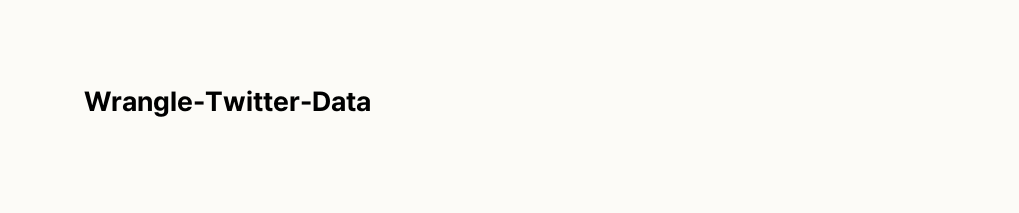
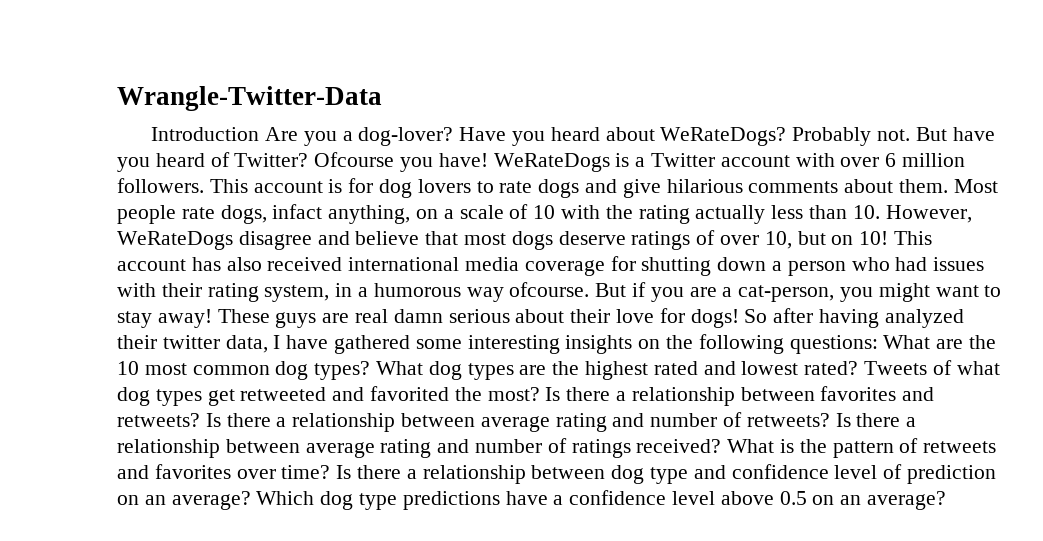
(371, 103) none -> [151,127,995,146] [117,152,966,172] [117,178,998,198] [117,204,972,224] [117,230,933,250] [117,256,985,276] [117,282,1002,302] [117,308,964,328] [117,334,997,354] [117,360,1000,380] [117,386,935,406] [117,412,917,432] [117,438,997,458] [117,464,997,484] [117,490,947,510] // Introduction Are you a dog-lover? Have you heard about WeRateDogs? Probably not. But have you heard of Twitter? Ofcourse you have! WeRateDogs is a Twitter account with over 6 million followers. This account is for dog lovers to rate dogs and give hilarious comments about them. Most people rate dogs, infact anything, on a scale of 10 with the rating actually less than 10. However, WeRateDogs disagree and believe that most dogs deserve ratings of over 10, but on 10! This account has also received international media coverage for shutting down a person who had issues with their rating system, in a humorous way ofcourse. But if you are a cat-person, you might want to stay away! These guys are real damn serious about their love for dogs! So after having analyzed their twitter data, I have gathered some interesting insights on the following questions: What are the 10 most common dog types? What dog types are the highest rated and lowest rated? Tweets of what dog types get retweeted and favorited the most? Is there a relationship between favorites and retweets? Is there a relationship between average rating and number of retweets? Is there a relationship between average rating and number of ratings received? What is the pattern of retweets and favorites over time? Is there a relationship between dog type and confidence level of prediction on an average? Which dog type predictions have a confidence level above 0.5 on an average?

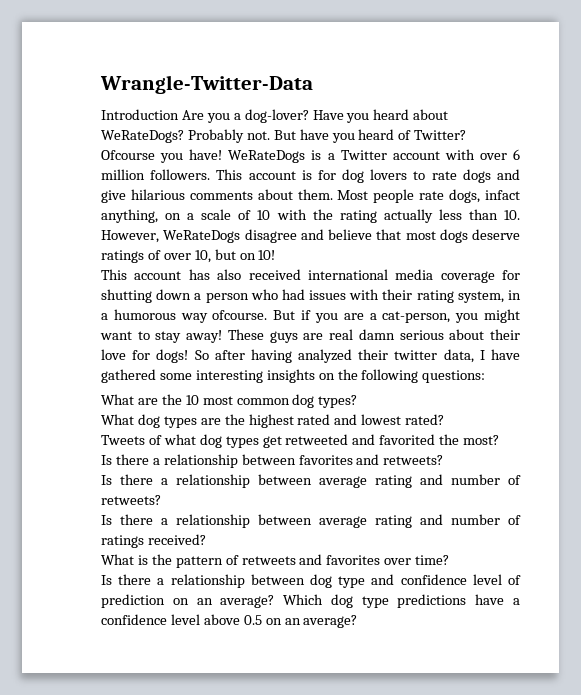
(889, 238) none -> (276, 255) //
(878, 344) none -> (486, 376) //
(371, 370) none -> (358, 401) //
(859, 368) none -> (445, 419) //
(540, 394) none -> (500, 440) //
(200, 420) none -> (444, 460) //
(830, 420) none -> (161, 500) //
(722, 446) none -> (206, 539) //
(331, 472) none -> (450, 560) //

